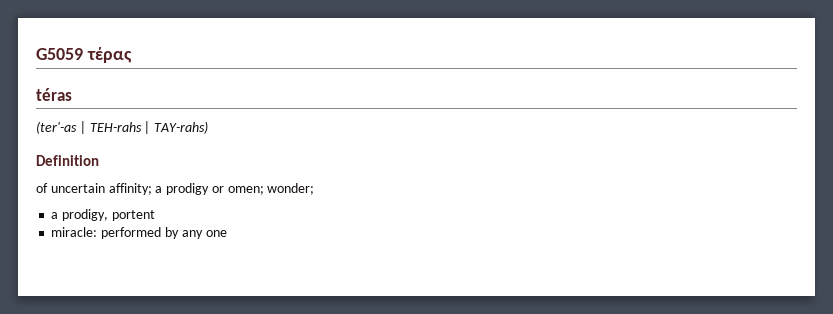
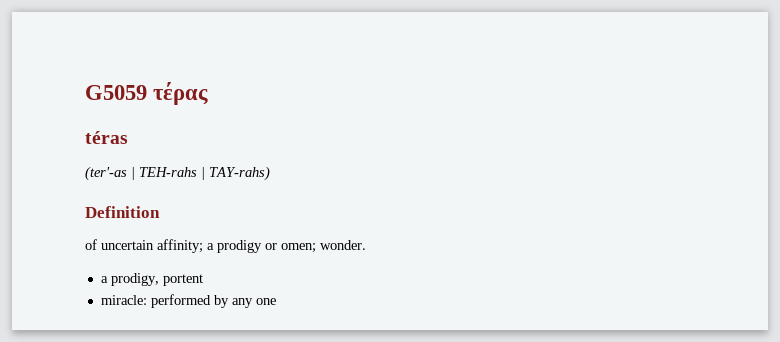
[267,183,315,195] wonder; -> [320,240,366,250] wonder.

